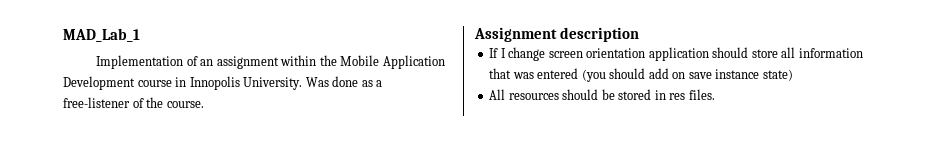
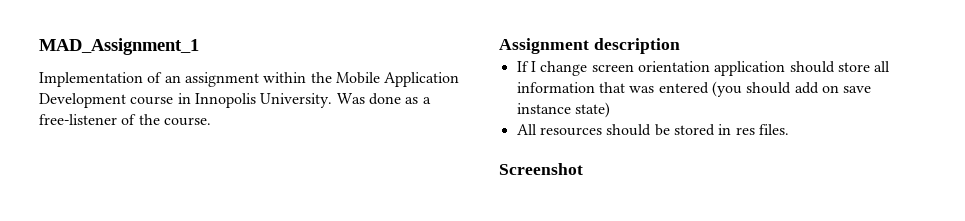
[63,28,140,42] MAD_Lab_1 -> [39,38,199,55] MAD_Assignment_1
(715, 94) none -> [499,163,583,175] // Screenshot

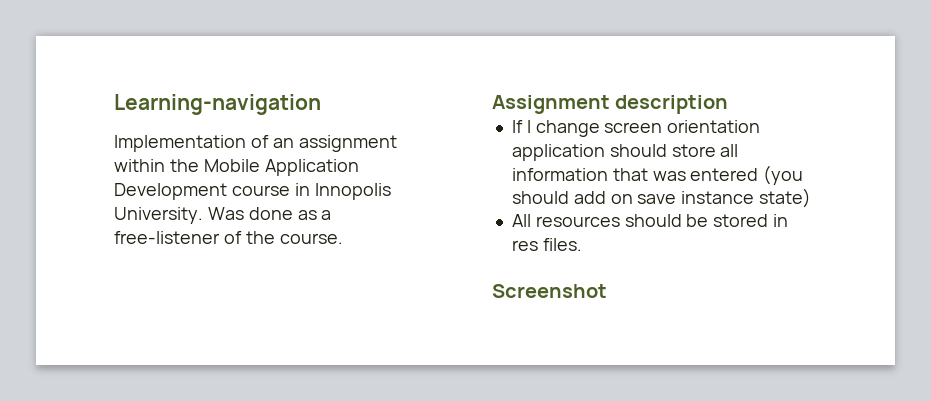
[39,38,199,55] MAD_Assignment_1 -> [114,94,321,115] Learning-navigation

